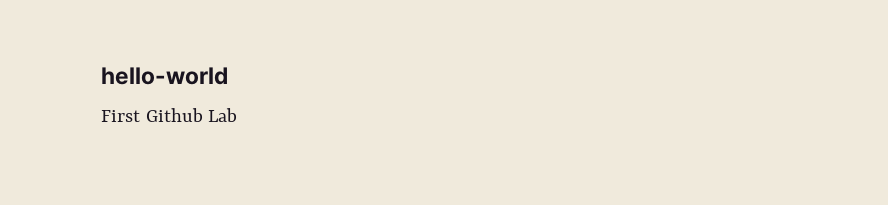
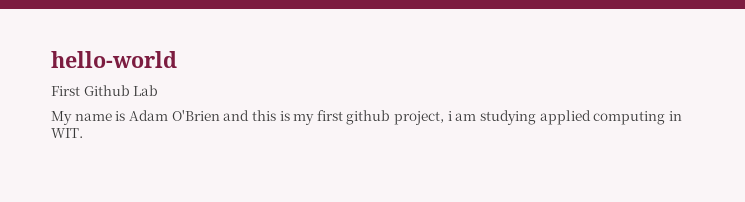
(238, 115) none -> [51,110,682,125] [51,128,83,138] // My name is Adam O'Brien and this is my first github project, i am studying applied computing in WIT.

